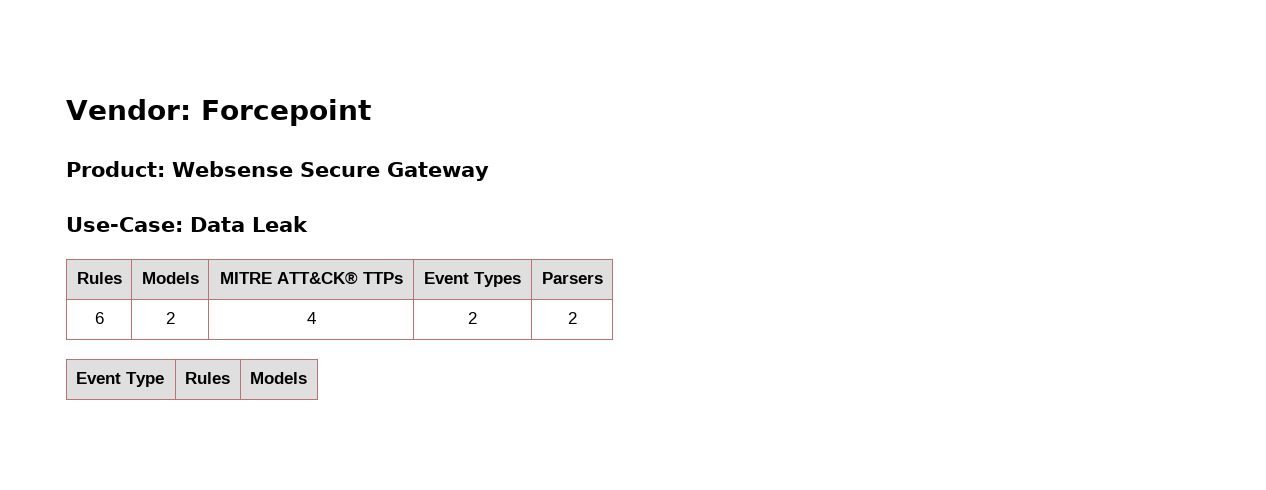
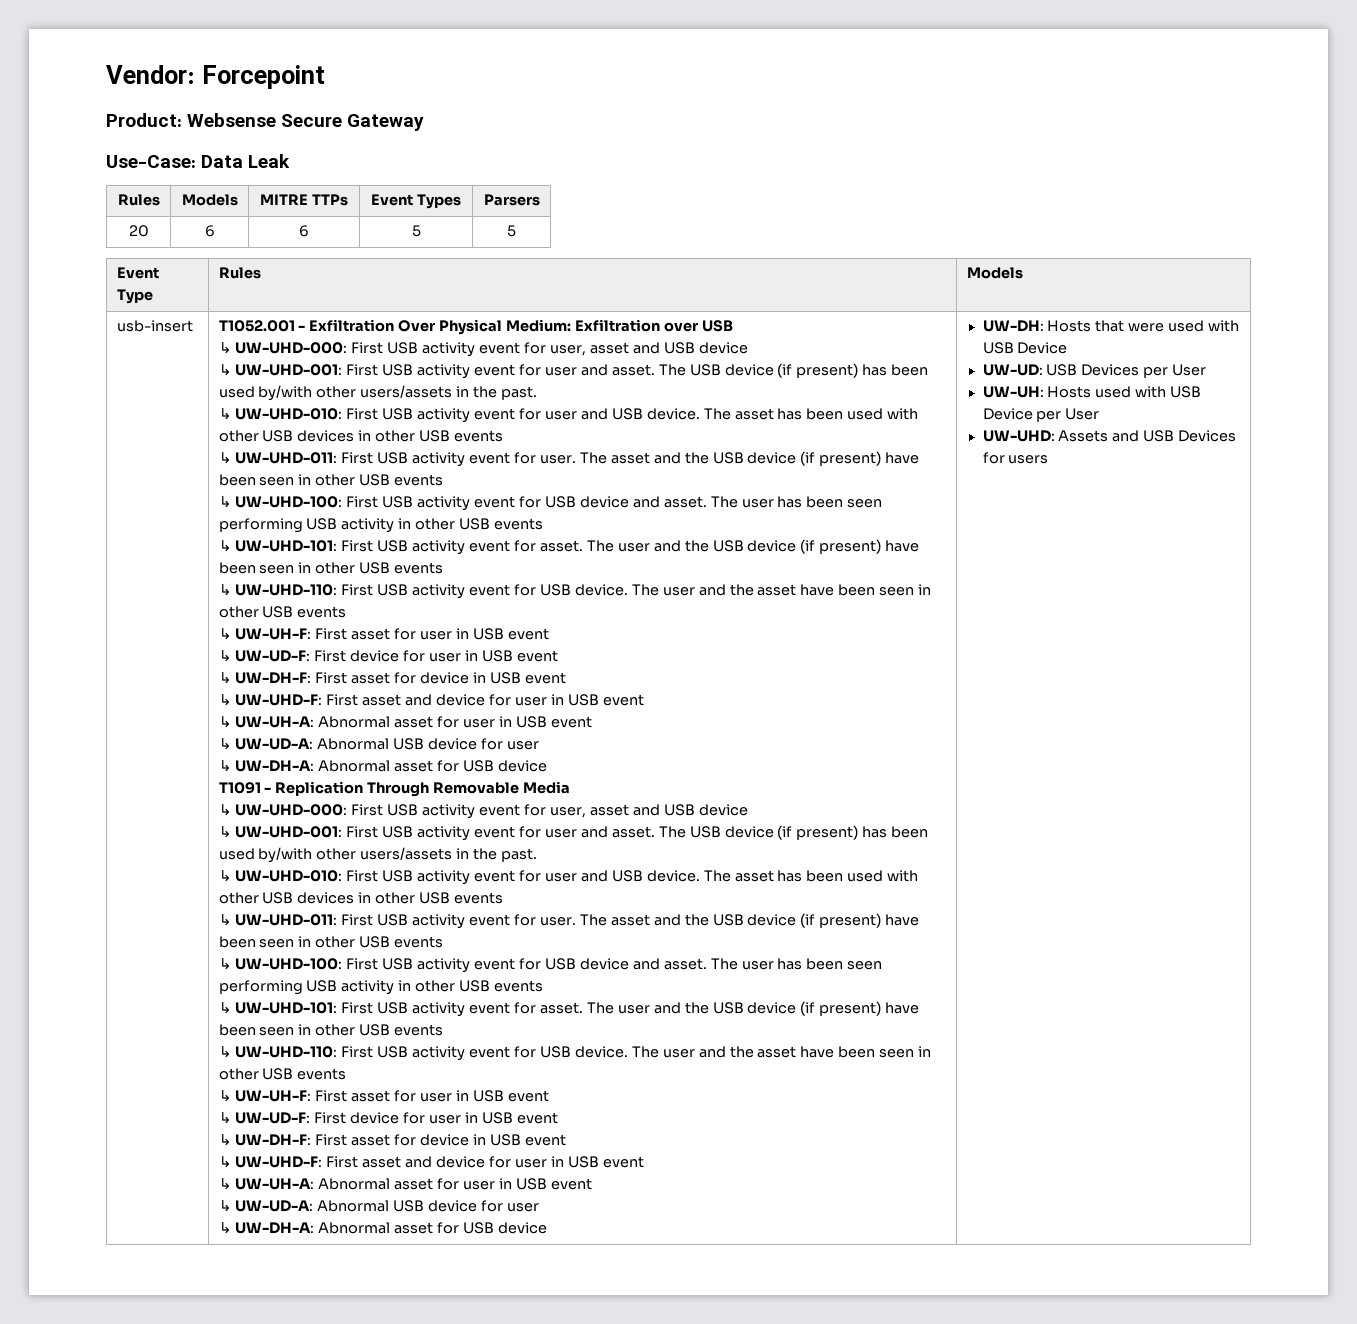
[276,272,358,284] ATT&CK® -> (309, 199) none
[94,312,104,324] [165,312,175,324] [306,312,316,324] [468,312,477,324] [567,312,577,324] 6 | 2 | 4 | 2 | 2 -> [128,225,149,237] [204,225,215,237] [299,225,309,237] [411,225,421,237] [507,225,516,237] 20 | 6 | 6 | 5 | 5
(307, 378) none -> [116,320,193,332] [218,319,733,335] [218,342,748,357] [218,363,929,379] [218,385,538,401] [218,408,919,423] [218,430,504,442] [218,451,920,467] [218,474,444,486] [218,496,883,511] [218,518,544,533] [218,539,920,555] [218,562,444,574] [218,584,932,599] [218,606,347,618] [218,628,549,640] [218,650,558,662] [218,672,566,684] [218,694,644,706] [218,716,592,728] [218,738,540,750] [218,760,548,772] [218,781,571,797] [218,804,748,819] [218,825,929,841] [218,847,538,863] [218,870,919,885] [218,892,504,904] [218,913,920,929] [218,936,444,948] [218,958,883,973] [218,980,544,995] [218,1001,920,1017] [218,1024,444,1036] [218,1046,932,1061] [218,1068,347,1080] [218,1090,549,1102] [218,1112,558,1124] [218,1134,566,1146] [218,1156,644,1168] [218,1178,592,1190] [218,1200,540,1212] [218,1222,548,1234] [982,320,1240,332] [982,342,1068,354] [982,364,1207,378] [982,386,1202,398] [982,408,1100,422] [982,430,1237,442] [982,452,1049,464] // usb-insert | T1052.001 - Exfiltration Over Physical Medium: Exfiltration over USB // ↳ UW-UHD-000: First USB activity event for user, asset and USB device // ↳ UW-UHD-001: First USB activity event for user and asset. The USB device (if present) has been used by/with other users/assets in the past. // ↳ UW-UHD-010: First USB activity event for user and USB device. The asset has been used with other USB devices in other USB events // ↳ UW-UHD-011: First USB activity event for user. The asset and the USB device (if present) have been seen in other USB events // ↳ UW-UHD-100: First USB activity event for USB device and asset. The user has been seen performing USB activity in other USB events // ↳ UW-UHD-101: First USB activity event for asset. The user and the USB device (if present) have been seen in other USB events // ↳ UW-UHD-110: First USB activity event for USB device. The user and the asset have been seen in other USB events // ↳ UW-UH-F: First asset for user in USB event // ↳ UW-UD-F: First device for user in USB event // ↳ UW-DH-F: First asset for device in USB event // ↳ UW-UHD-F: First asset and device for user in USB event // ↳ UW-UH-A: Abnormal asset for user in USB event // ↳ UW-UD-A: Abnormal USB device for user // ↳ UW-DH-A: Abnormal asset for USB device // T1091 - Replication Through Removable Media // ↳ UW-UHD-000: First USB activity event for user, asset and USB device // ↳ UW-UHD-001: First USB activity event for user and asset. The USB device (if present) has been used by/with other users/assets in the past. // ↳ UW-UHD-010: First USB activity event for user and USB device. The asset has been used with other USB devices in other USB events // ↳ UW-UHD-011: First USB activity event for user. The asset and the USB device (if present) have been seen in other USB events // ↳ UW-UHD-100: First USB activity event for USB device and asset. The user has been seen performing USB activity in other USB events // ↳ UW-UHD-101: First USB activity event for asset. The user and the USB device (if present) have been seen in other USB events // ↳ UW-UHD-110: First USB activity event for USB device. The user and the asset have been seen in other USB events // ↳ UW-UH-F: First asset for user in USB event // ↳ UW-UD-F: First device for user in USB event // ↳ UW-DH-F: First asset for device in USB event // ↳ UW-UHD-F: First asset and device for user in USB event // ↳ UW-UH-A: Abnormal asset for user in USB event // ↳ UW-UD-A: Abnormal USB device for user // ↳ UW-DH-A: Abnormal asset for USB device | UW-DH: Hosts that were used with USB Device // UW-UD: USB Devices per User // UW-UH: Hosts used with USB Device per User // UW-UHD: Assets and USB Devices for users

